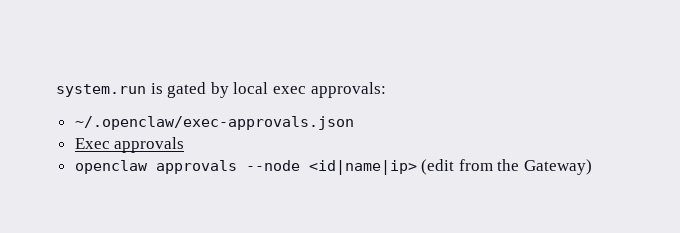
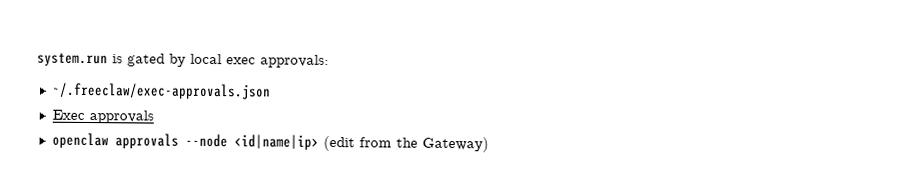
[74,116,354,130] ~/.openclaw/exec-approvals.json -> [51,82,271,100] ~/.freeclaw/exec-approvals.json

